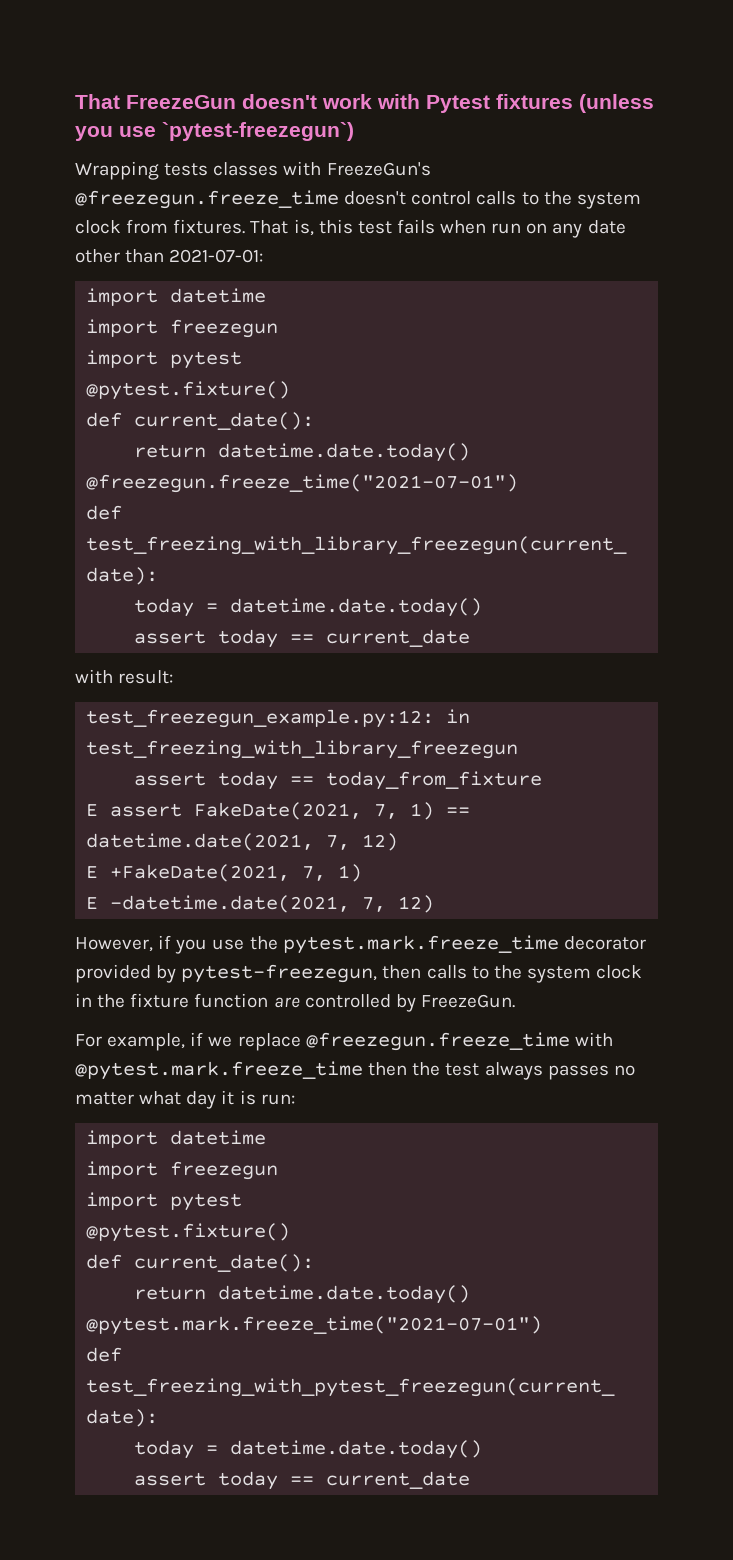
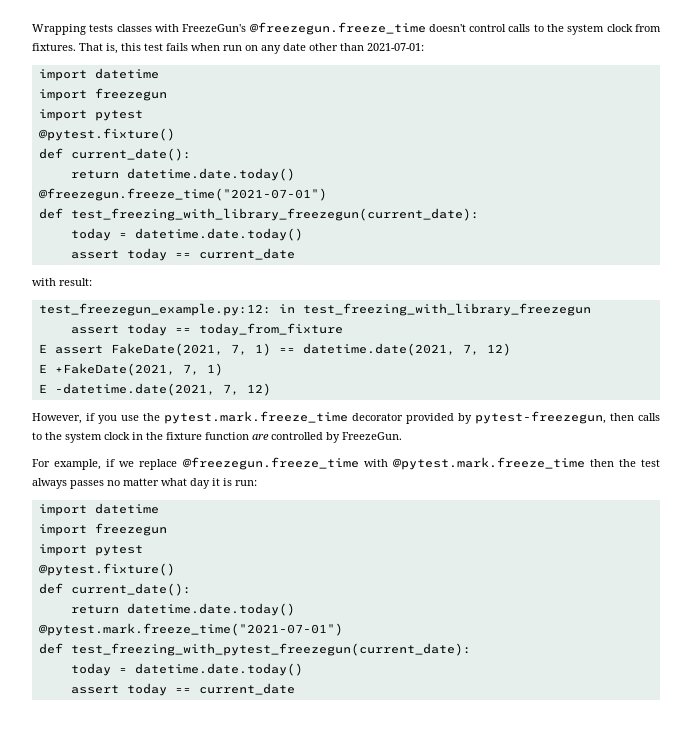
[75,94,654,113] [75,122,354,141] That FreezeGun doesn't work with Pytest fixtures (unless you use `pytest-freezegun`) // -> (32, 29) none

